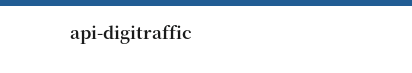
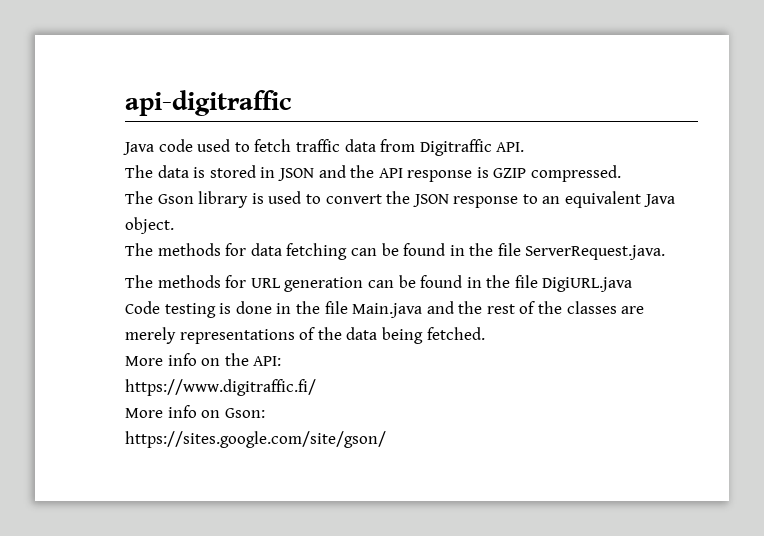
(192, 34) none -> [123,139,525,156] [125,165,622,182] [125,191,675,208] [125,217,174,234] [125,243,666,260] [125,275,633,292] [125,301,645,318] [125,327,485,344] [125,353,282,366] [125,379,316,396] [125,405,265,418] [125,431,386,448] // Java code used to fetch traffic data from Digitraffic API. // The data is stored in JSON and the API response is GZIP compressed. // The Gson library is used to convert the JSON response to an equivalent Java object. // The methods for data fetching can be found in the file ServerRequest.java. // The methods for URL generation can be found in the file DigiURL.java // Code testing is done in the file Main.java and the rest of the classes are merely representations of the data being fetched. // More info on the API: // https://www.digitraffic.fi/ // More info on Gson: // https://sites.google.com/site/gson/

